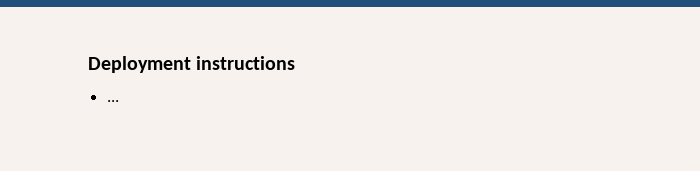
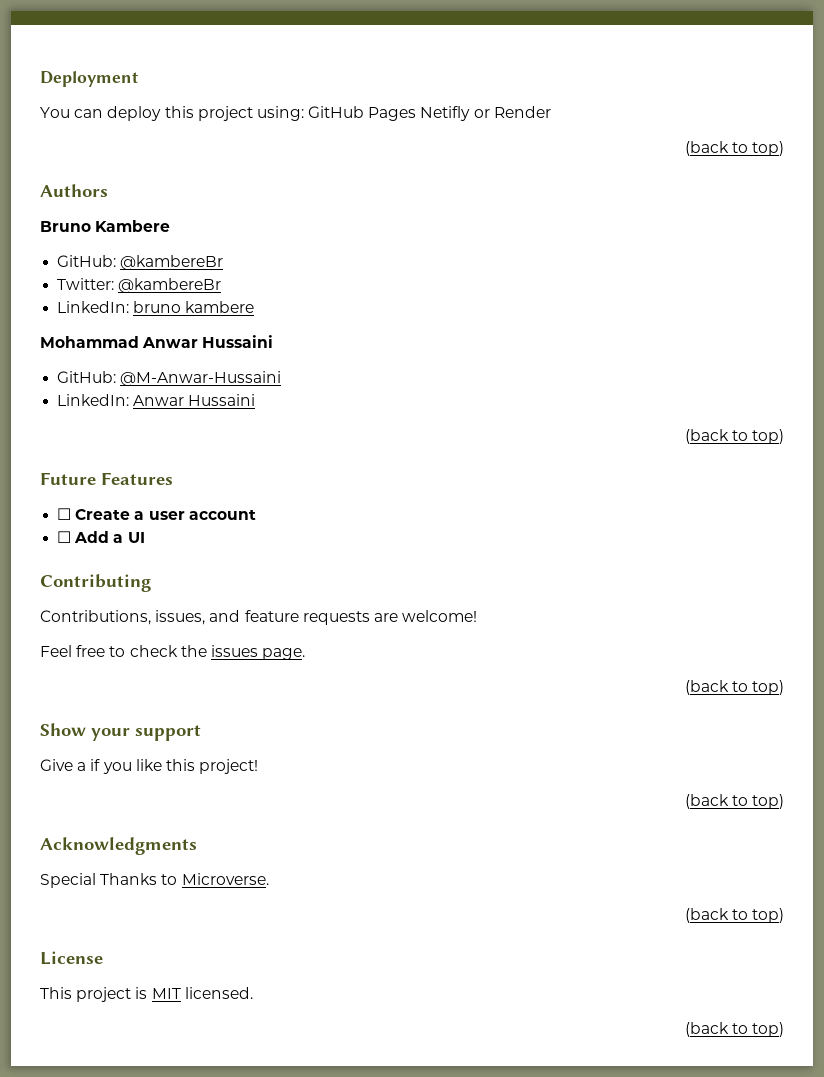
[196,56,296,70] [106,100,119,102] instructions // ... -> [40,106,551,121] [684,141,784,156] [40,184,108,197] [40,220,171,232] [57,255,224,270] [57,278,222,293] [57,301,255,313] [40,335,274,348] [57,371,282,386] [57,394,256,406] [684,429,784,444] [40,472,173,485] [57,508,256,520] [57,531,145,543] [40,574,151,592] [40,610,478,625] [40,645,306,660] [684,680,784,695] [40,723,201,741] [40,759,259,774] [684,794,784,809] [40,837,197,855] [40,873,269,888] [684,908,784,923] [40,951,103,965] [40,987,253,1002] [684,1022,784,1037] // You can deploy this project using: GitHub Pages Netifly or Render // (back to top) // Authors // Bruno Kambere // GitHub: @kambereBr // Twitter: @kambereBr // LinkedIn: bruno kambere // Mohammad Anwar Hussaini // GitHub: @M-Anwar-Hussaini // LinkedIn: Anwar Hussaini // (back to top) // Future Features // ☐ Create a user account // ☐ Add a UI // Contributing // Contributions, issues, and feature requests are welcome! // Feel free to check the issues page. // (back to top) // Show your support // Give a if you like this project! // (back to top) // Acknowledgments // Special Thanks to Microverse. // (back to top) // License // This project is MIT licensed. // (back to top)

